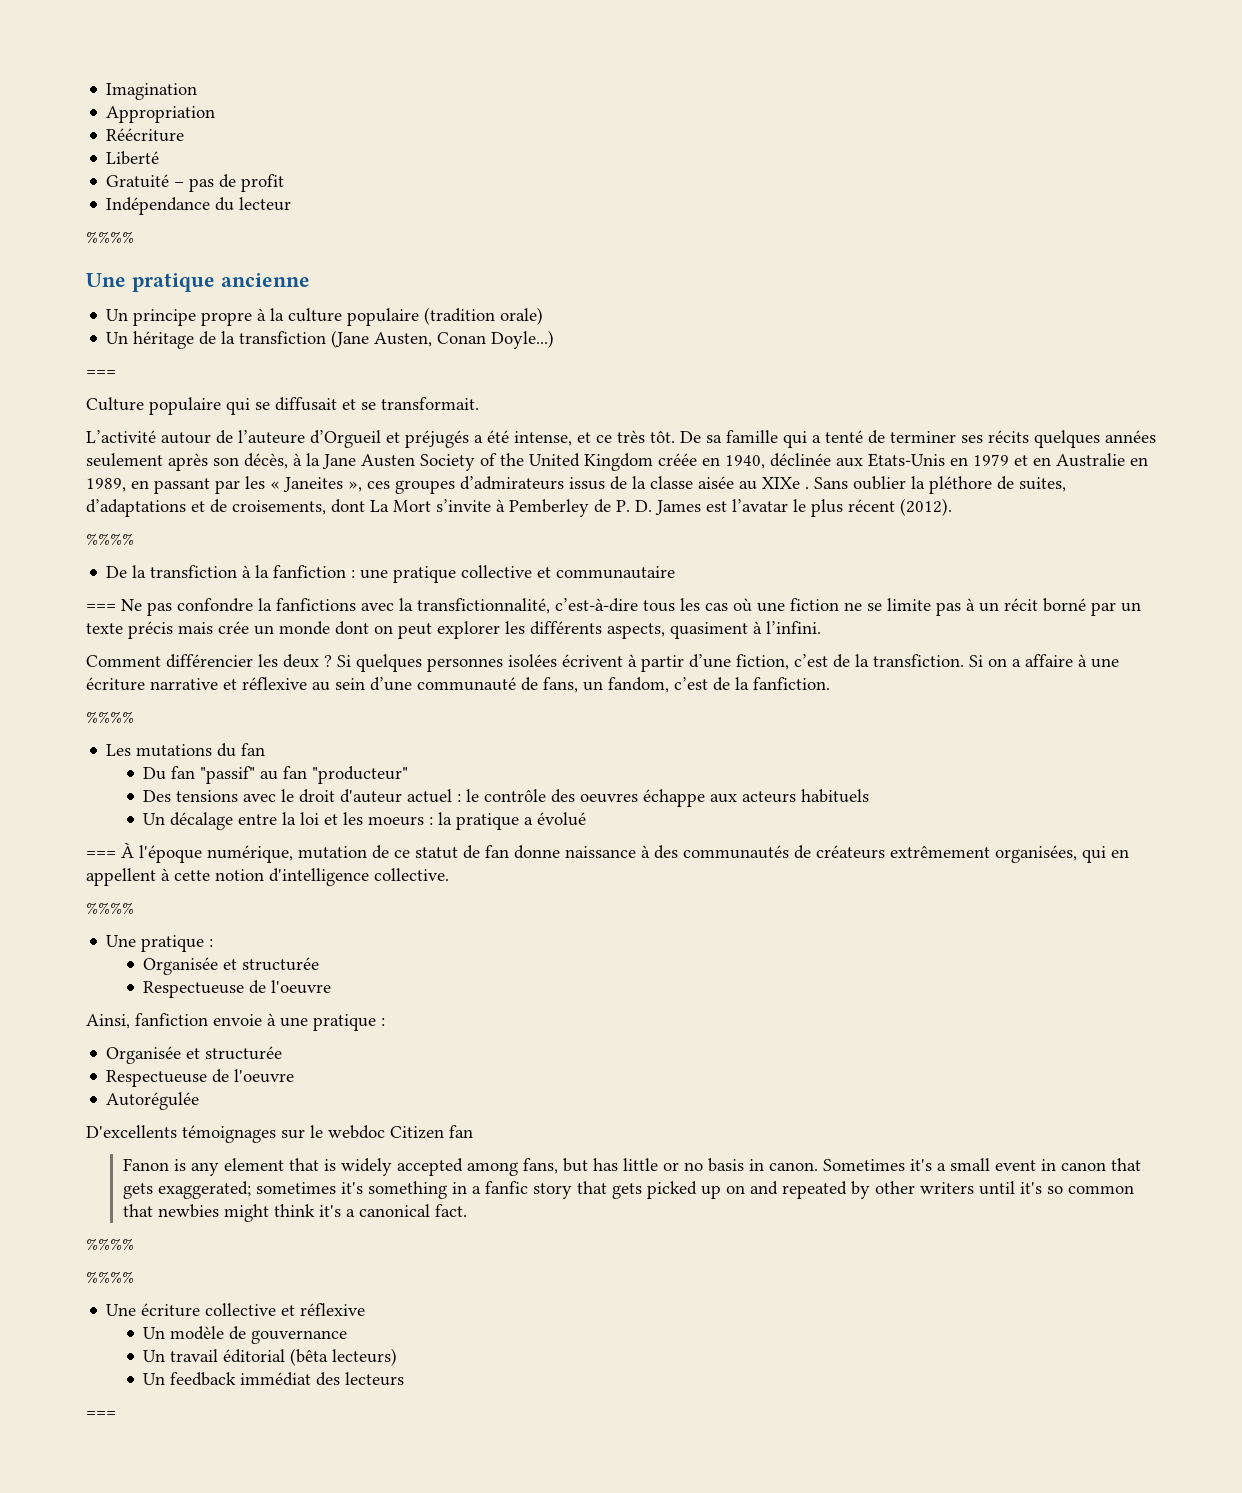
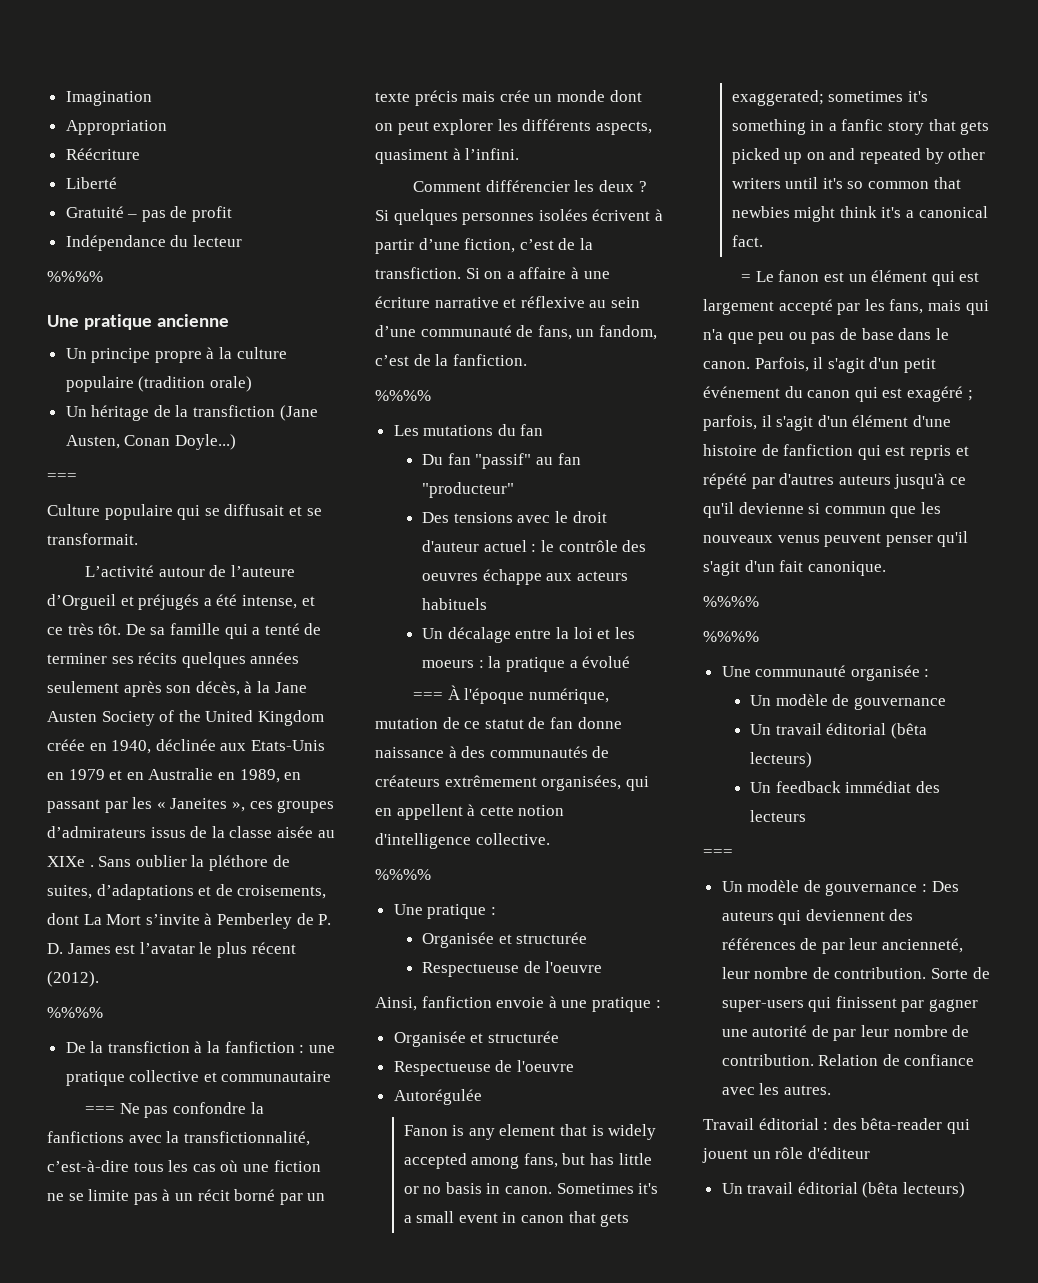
[86,1125,473,1143] // D'excellents témoignages sur le webdoc Citizen fan -> (482, 1097) none
(467, 1210) none -> [741,270,980,286] [703,299,989,315] [703,328,949,344] [703,357,936,373] [703,386,973,402] [703,415,951,431] [703,444,969,460] [703,473,966,489] [703,502,941,518] [703,531,969,547] [703,560,886,576] // = Le fanon est un élément qui est largement accepté par les fans, mais qui n'a que peu ou pas de base dans le canon. Parfois, il s'agit d'un petit événement du canon qui est exagéré ; parfois, il s'agit d'un élément d'une histoire de fanfiction qui est repris et répété par d'autres auteurs jusqu'à ce qu'il devienne si commun que les nouveaux venus peuvent penser qu'il s'agit d'un fait canonique.
[141,1303,366,1317] écriture collective et réflexive -> [755,665,930,681] communauté organisée :
(116, 1414) none -> [721,880,959,896] [721,909,914,925] [721,938,964,954] [721,967,990,979] [721,996,979,1012] [721,1025,970,1041] [721,1054,975,1066] [721,1083,831,1095] [703,1118,970,1134] [702,1147,870,1163] [721,1182,966,1198] // Un modèle de gouvernance : Des auteurs qui deviennent des références de par leur ancienneté, leur nombre de contribution. Sorte de super-users qui finissent par gagner une autorité de par leur nombre de contribution. Relation de confiance avec les autres. // Travail éditorial : des bêta-reader qui jouent un rôle d'éditeur // Un travail éditorial (bêta lecteurs)

